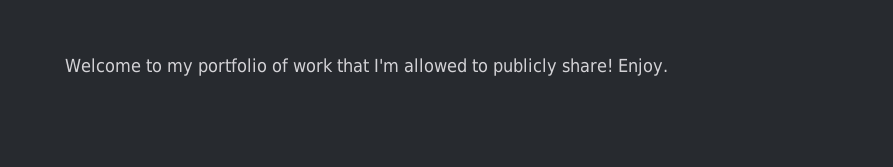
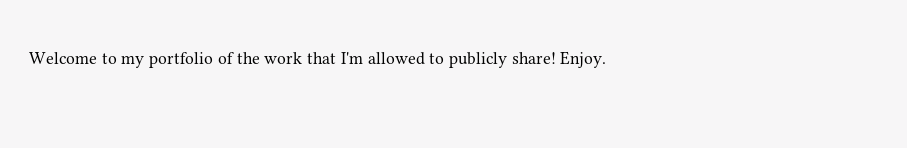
(289, 65) none -> [236,52,260,64] the

